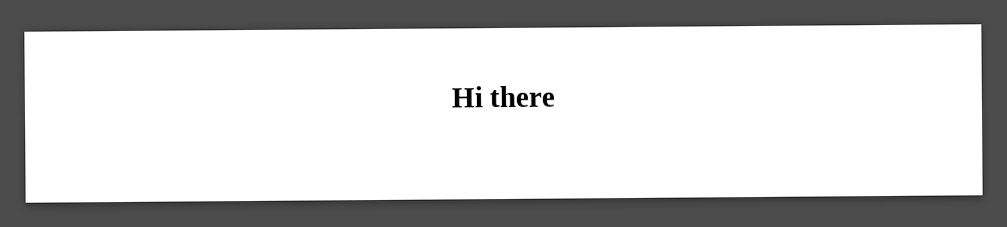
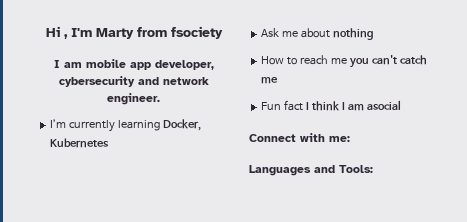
[489,85,556,108] there -> [63,26,223,39] [53,59,214,70] [58,76,209,87] [107,93,160,105] [50,119,202,132] [50,138,110,148] [261,28,374,40] [261,55,427,68] [261,77,279,84] [261,100,401,111] [249,133,350,142] [249,165,373,176] , I'm Marty from fsociety // I am mobile app developer, cybersecurity and network engineer. // I’m currently learning Docker, Kubernetes // Ask me about nothing // How to reach me you can't catch me // Fun fact I think I am asocial // Connect with me: // Languages and Tools:

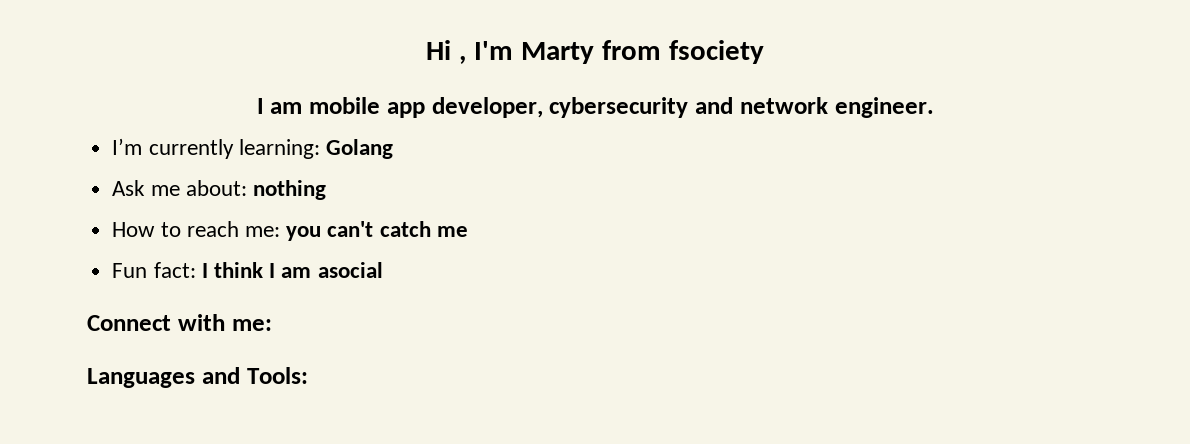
[118,119,202,131] [50,138,110,148] learning Docker, Kubernetes -> [238,139,393,159] learning: Golang
[301,28,331,38] about -> [185,180,247,196] about:
[331,58,348,64] me -> [244,226,280,237] me:
[284,100,304,111] fact -> [153,262,196,278] fact:

